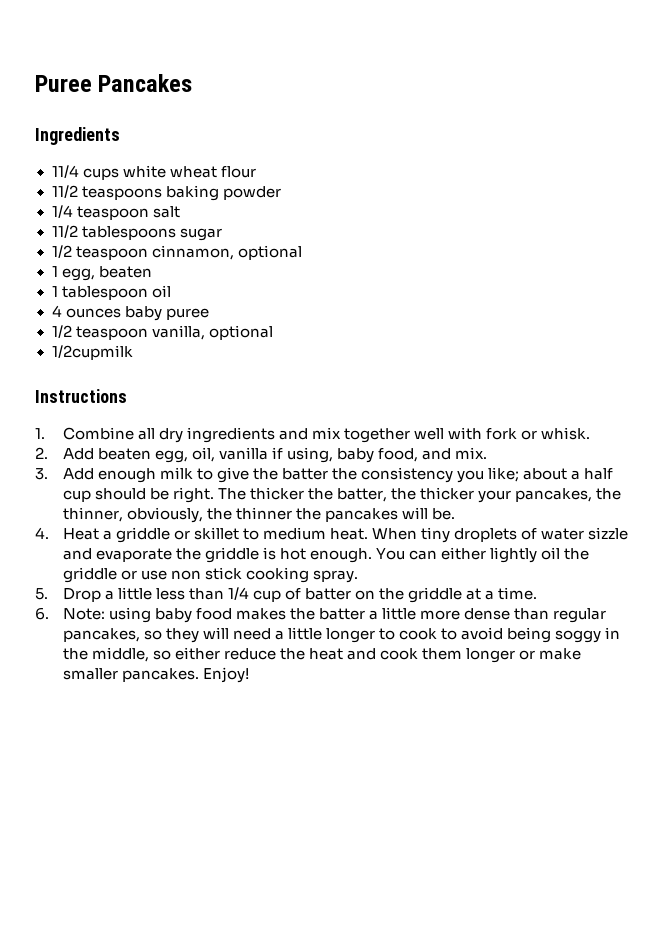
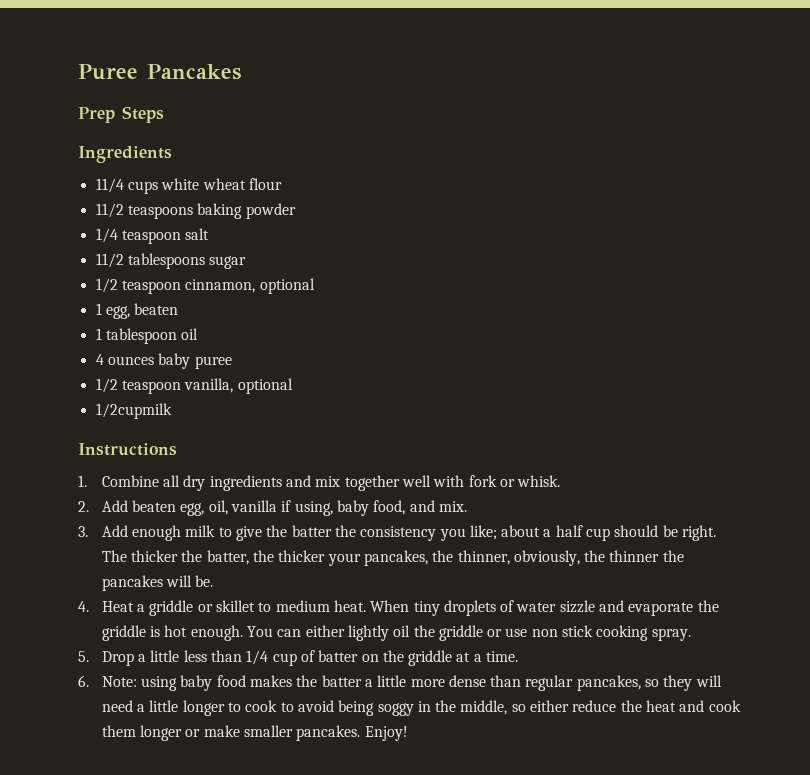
(193, 83) none -> [78,106,164,123] // Prep Steps

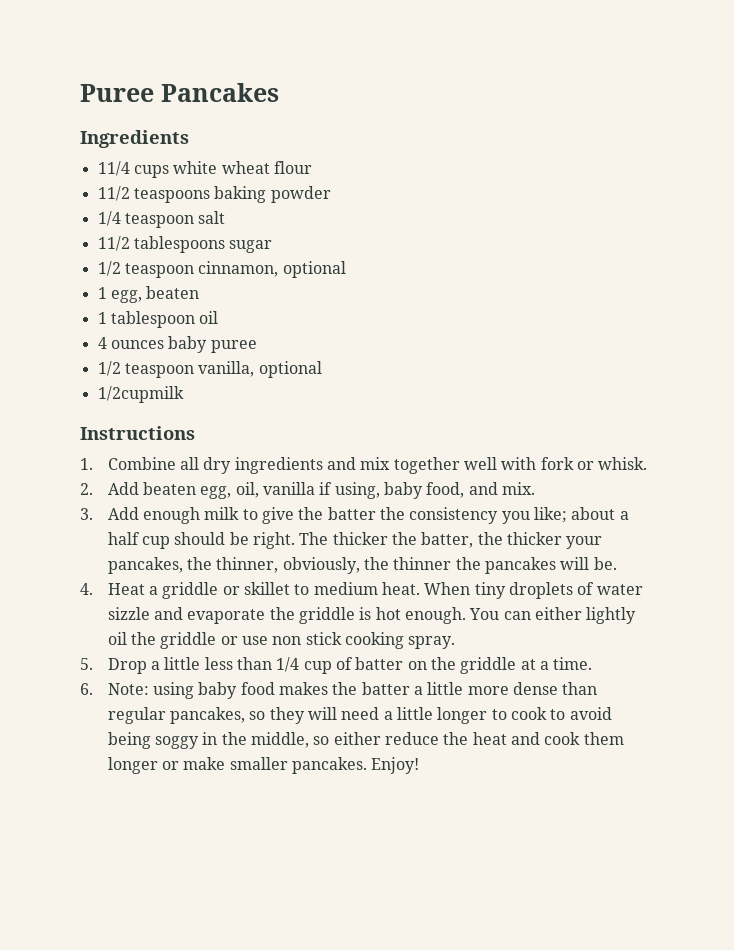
[78,106,164,123] // Prep Steps -> (279, 92) none

